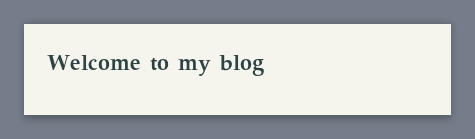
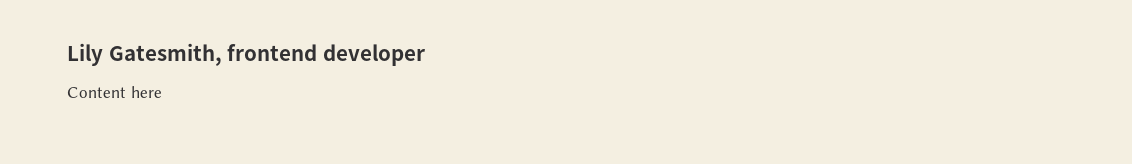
[47,55,264,76] Welcome to my blog -> [67,43,425,66] [67,86,162,98] Lily Gatesmith, frontend developer // Content here

